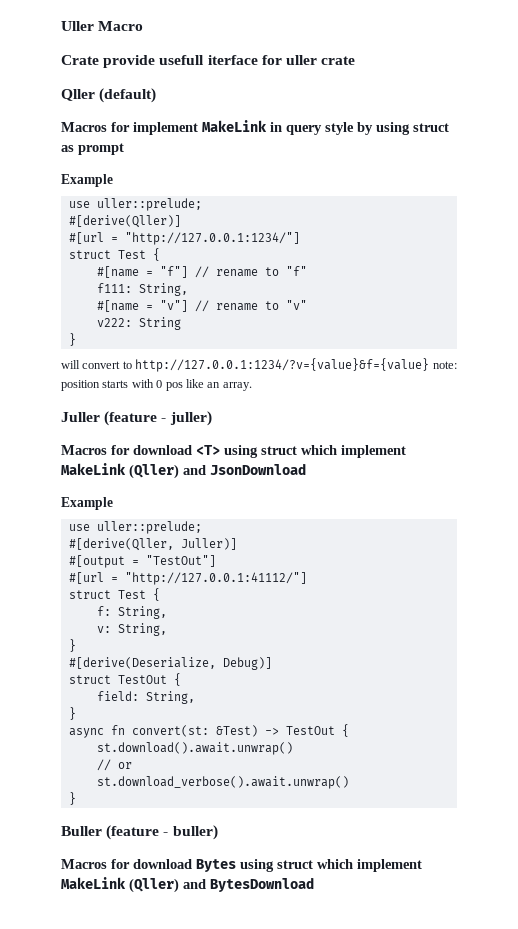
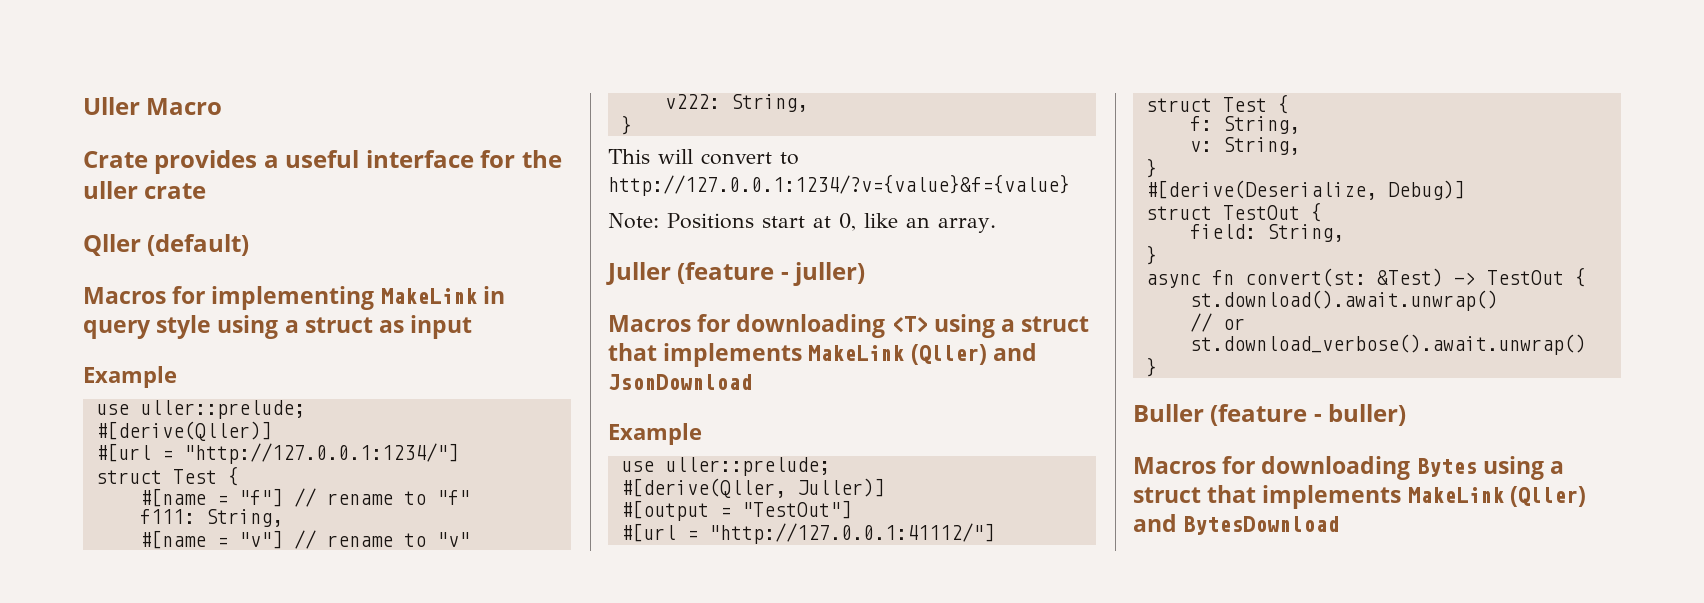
[103,55,282,68] provide usefull iterface for -> [154,150,562,174] provides a useful interface for the
[133,122,198,135] implement -> [211,286,375,310] implementing
[357,122,410,135] by using -> [217,315,299,339] using a
[78,143,124,155] prompt -> [410,315,473,339] input
[138,317,181,330] [68,333,76,346] String // } // -> [730,94,808,112] [620,115,632,135] [608,149,650,164] String, // } // This
[432,361,457,369] [61,379,183,391] note: position starts with 0 pos -> [608,213,856,231] // Note: Positions start at 0,
[133,445,192,455] download -> [736,314,886,338] downloading
[261,445,406,458] struct which implement -> [1001,316,1090,332] [608,343,803,367] a struct that implements
[133,859,192,869] download -> [1261,456,1411,480] downloading
[277,859,422,872] struct which implement -> [1550,461,1565,474] [1133,485,1402,509] a struct that implements

